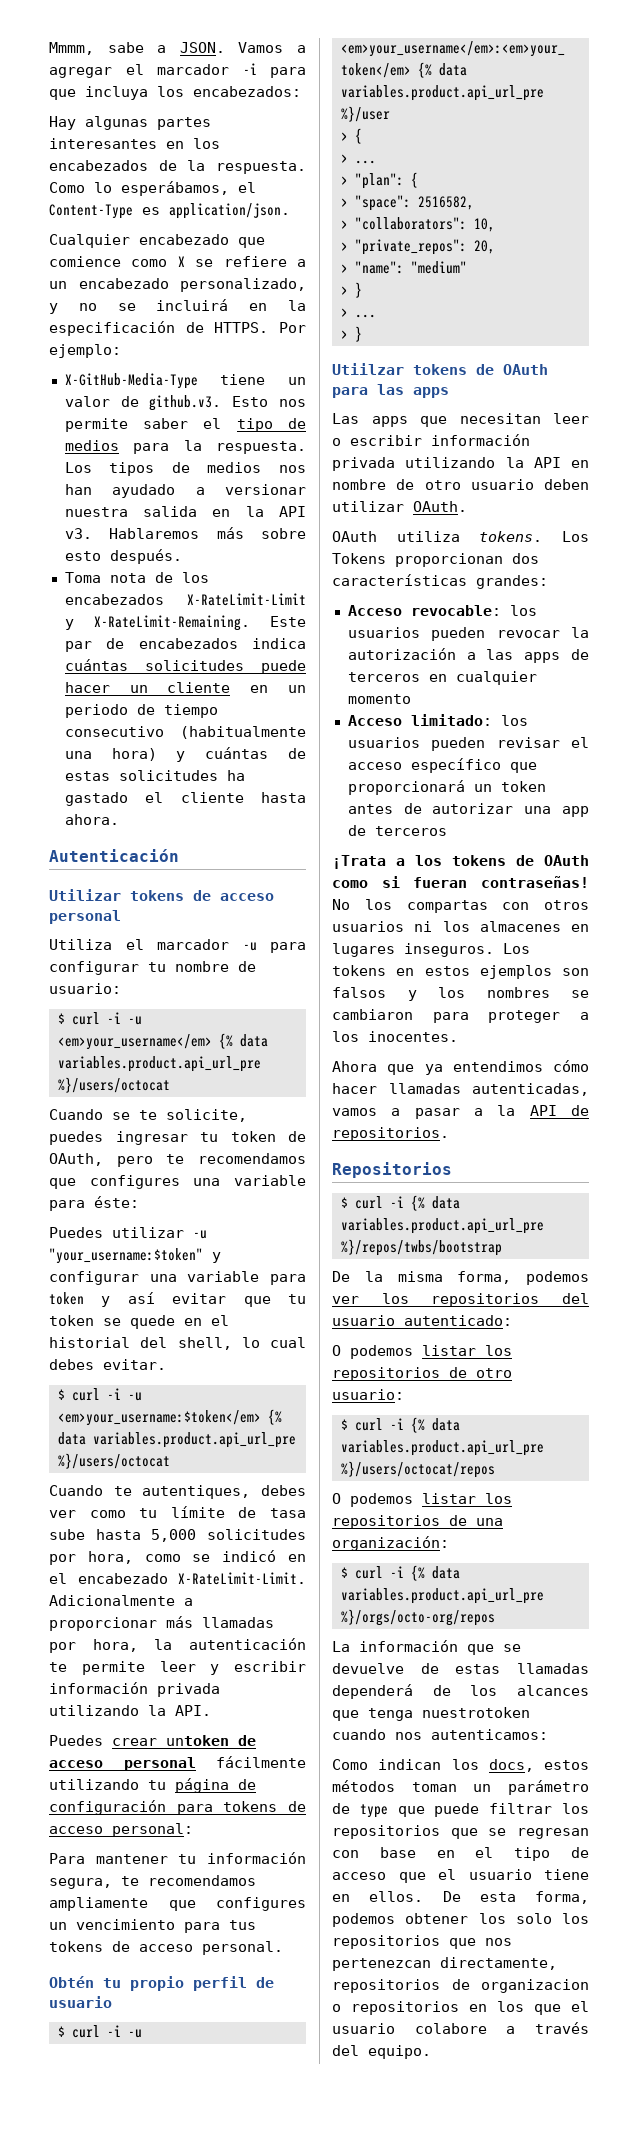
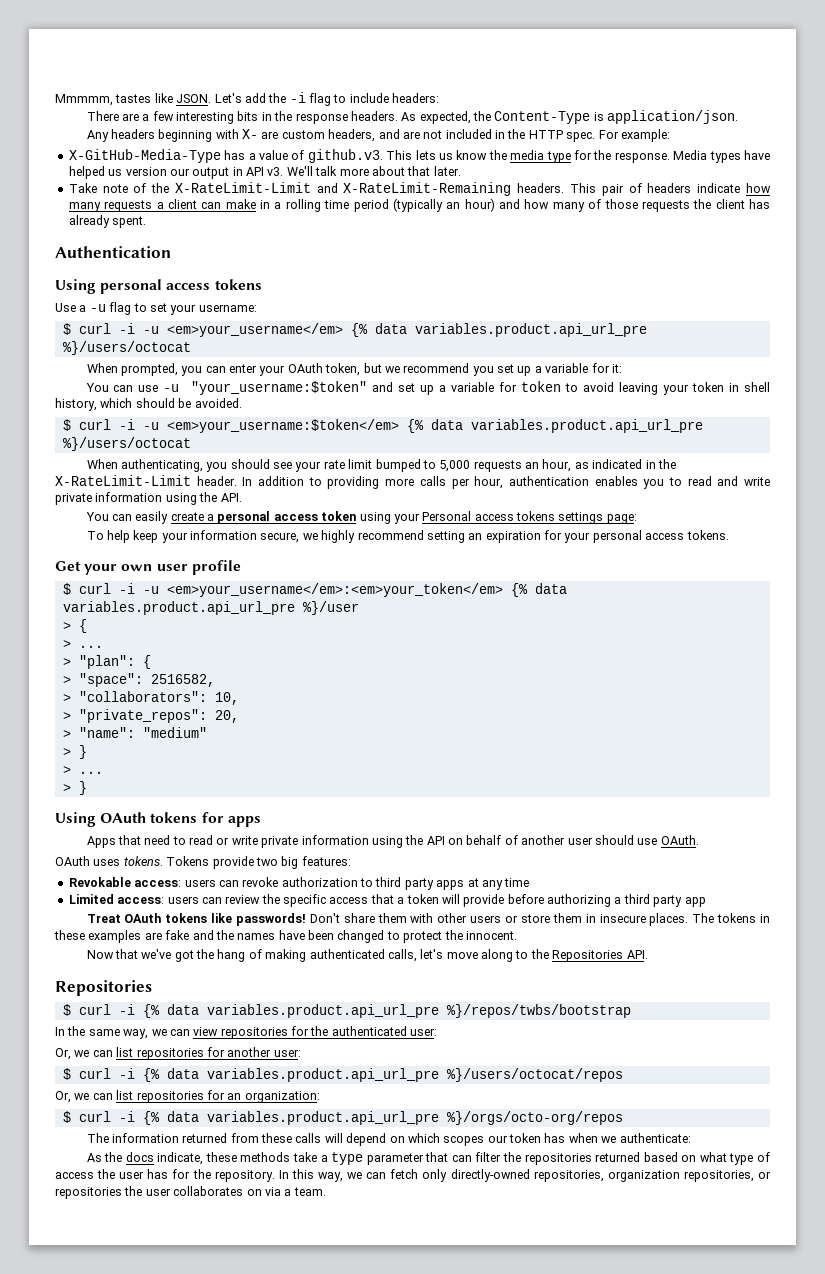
[49,42,306,55] [49,63,306,78] [49,86,301,100] [49,116,211,130] [49,138,220,149] [49,160,306,174] [49,181,256,196] [49,203,290,219] [49,234,265,248] [49,256,306,267] [49,278,306,292] [49,299,306,314] [49,321,306,336] [49,344,121,358] [64,373,306,389] [64,395,306,411] [64,418,306,432] [64,440,306,454] [64,462,306,476] [64,484,306,498] [64,506,306,517] [64,527,306,539] [64,549,182,564] [64,572,209,583] [64,593,306,606] [64,615,306,631] [64,638,306,652] [64,659,306,674] [64,682,306,693] [64,704,218,718] [64,726,306,739] [64,747,306,762] [64,770,245,781] [64,792,306,806] [64,814,119,825] [49,849,179,862] [49,889,274,901] [49,910,121,924] [49,939,306,953] [49,961,256,975] [49,983,121,994] Mmmm, sabe a JSON. Vamos a agregar el marcador -i para que incluya los encabezados: // Hay algunas partes interesantes en los encabezados de la respuesta. Como lo esperábamos, el Content-Type es application/json. // Cualquier encabezado que comience como X se refiere a un encabezado personalizado, y no se incluirá en la especificación de HTTPS. Por ejemplo: // X-GitHub-Media-Type tiene un valor de github.v3. Esto nos permite saber el tipo de medios para la respuesta. Los tipos de medios nos han ayudado a versionar nuestra salida en la API v3. Hablaremos más sobre esto después. // Toma nota de los encabezados X-RateLimit-Limit y X-RateLimit-Remaining. Este par de encabezados indica cuántas solicitudes puede hacer un cliente en un periodo de tiempo consecutivo (habitualmente una hora) y cuántas de estas solicitudes ha gastado el cliente hasta ahora. // Autenticación // Utilizar tokens de acceso personal // Utiliza el marcador -u para configurar tu nombre de usuario: -> [55,92,440,106] [86,110,739,124] [86,129,670,142] [68,149,771,163] [68,166,461,179] [68,182,771,196] [68,198,770,212] [68,215,147,228] [55,246,171,258] [55,279,262,294] [55,302,257,315] Mmmmm, tastes like JSON. Let's add the -i flag to include headers: // There are a few interesting bits in the response headers. As expected, the Content-Type is application/json. // Any headers beginning with X- are custom headers, and are not included in the HTTP spec. For example: // X-GitHub-Media-Type has a value of github.v3. This lets us know the media type for the response. Media types have helped us version our output in API v3. We'll talk more about that later. // Take note of the X-RateLimit-Limit and X-RateLimit-Remaining headers. This pair of headers indicate how many requests a client can make in a rolling time period (typically an hour) and how many of those requests the client has already spent. // Authentication // Using personal access tokens // Use a -u flag to set your username:
[49,1109,247,1122] [49,1131,306,1145] [49,1153,306,1167] [49,1175,306,1189] [49,1196,139,1211] [49,1227,207,1239] [49,1248,221,1264] [49,1271,306,1285] [49,1292,306,1307] [49,1315,229,1329] [49,1337,306,1350] [49,1359,166,1370] Cuando se te solicite, puedes ingresar tu token de OAuth, pero te recomendamos que configures una variable para éste: // Puedes utilizar -u "your_username:$token" y configurar una variable para token y así evitar que tu token se quede en el historial del shell, lo cual debes evitar. -> [86,363,622,376] [85,381,771,395] [55,398,242,411] When prompted, you can enter your OAuth token, but we recommend you set up a variable for it: // You can use -u "your_username:$token" and set up a variable for token to avoid leaving your token in shell history, which should be avoided.
[49,1485,306,1499] [49,1506,306,1518] [49,1529,306,1542] [49,1550,306,1565] [49,1572,306,1585] [49,1595,193,1606] [49,1616,274,1631] [49,1638,306,1653] [49,1661,306,1675] [49,1682,220,1697] [49,1705,211,1716] [49,1735,256,1746] [49,1756,306,1771] [49,1778,256,1793] [49,1800,306,1815] [49,1823,193,1837] [49,1852,306,1864] [49,1875,256,1889] [49,1897,306,1911] [49,1919,256,1933] [49,1941,283,1955] [49,1976,274,1991] [49,1996,112,2008] Cuando te autentiques, debes ver como tu límite de tasa sube hasta 5,000 solicitudes por hora, como se indicó en el encabezado X-RateLimit-Limit. Adicionalmente a proporcionar más llamadas por hora, la autenticación te permite leer y escribir información privada utilizando la API. // Puedes crear untoken de acceso personal fácilmente utilizando tu página de configuración para tokens de acceso personal: // Para mantener tu información segura, te recomendamos ampliamente que configures un vencimiento para tus tokens de acceso personal. // Obtén tu propio perfil de usuario -> [86,459,676,472] [55,475,770,489] [55,492,242,505] [85,511,637,524] [86,530,729,543] [55,560,241,575] When authenticating, you should see your rate limit bumped to 5,000 requests an hour, as indicated in the X-RateLimit-Limit header. In addition to providing more calls per hour, authentication enables you to read and write private information using the API. // You can easily create a personal access token using your Personal access tokens settings page: // To help keep your information secure, we highly recommend setting an expiration for your personal access tokens. // Get your own user profile
[332,363,548,375] [332,384,449,398] [332,413,589,427] [332,434,530,446] [332,457,589,471] [332,479,589,490] [332,501,467,512] [332,531,589,542] [332,553,539,567] [332,574,548,589] [347,605,537,616] [347,627,589,641] [347,648,589,663] [347,671,537,685] [347,694,411,704] [347,714,528,726] [347,737,589,751] [347,758,537,773] [347,780,546,795] [347,803,589,817] [347,825,447,836] [332,855,589,869] [332,876,589,888] [332,899,589,913] [332,921,589,932] [332,943,530,957] [332,965,589,979] [332,987,589,1001] [332,1009,589,1023] [332,1031,458,1042] [332,1060,589,1075] [332,1083,589,1096] [332,1105,589,1119] [332,1127,449,1141] [332,1162,452,1178] Utiilzar tokens de OAuth para las apps // Las apps que necesitan leer o escribir información privada utilizando la API en nombre de otro usuario deben utilizar OAuth. // OAuth utiliza tokens. Los Tokens proporcionan dos características grandes: // Acceso revocable: los usuarios pueden revocar la autorización a las apps de terceros en cualquier momento // Acceso limitado: los usuarios pueden revisar el acceso específico que proporcionará un token antes de autorizar una app de terceros // ¡Trata a los tokens de OAuth como si fueran contraseñas! No los compartas con otros usuarios ni los almacenes en lugares inseguros. Los tokens en estos ejemplos son falsos y los nombres se cambiaron para proteger a los inocentes. // Ahora que ya entendimos cómo hacer llamadas autenticadas, vamos a pasar a la API de repositorios. // Repositorios -> [55,812,261,827] [86,835,699,848] [55,856,351,869] [68,877,530,890] [68,894,706,907] [86,913,770,926] [54,930,517,943] [86,949,648,962] [55,980,152,996] Using OAuth tokens for apps // Apps that need to read or write private information using the API on behalf of another user should use OAuth. // OAuth uses tokens. Tokens provide two big features: // Revokable access: users can revoke authorization to third party apps at any time // Limited access: users can review the specific access that a token will provide before authorizing a third party app // Treat OAuth tokens like passwords! Don't share them with other users or store them in insecure places. The tokens in these examples are fake and the names have been changed to protect the innocent. // Now that we've got the hang of making authenticated calls, let's move along to the Repositories API. // Repositories
[332,1271,589,1285] [332,1293,589,1307] [332,1315,512,1326] [332,1345,512,1359] [332,1367,512,1381] [332,1389,404,1400] De la misma forma, podemos ver los repositorios del usuario autenticado: // O podemos listar los repositorios de otro usuario: -> [55,1026,438,1039] [55,1047,301,1060] In the same way, we can view repositories for the authenticated user: // Or, we can list repositories for another user:
[332,1493,512,1507] [332,1515,503,1529] [332,1536,449,1551] O podemos listar los repositorios de una organización: -> [55,1090,320,1103] Or, we can list repositories for an organization:
[332,1640,521,1655] [332,1663,589,1674] [332,1684,589,1699] [332,1707,530,1721] [332,1729,548,1740] [332,1759,589,1772] [332,1780,589,1795] [332,1803,589,1818] [332,1825,589,1839] [332,1847,589,1861] [332,1869,589,1883] [332,1891,589,1904] [332,1913,589,1927] [332,1935,512,1949] [332,1957,557,1971] [332,1979,589,1993] [332,2001,589,2015] [332,2022,589,2034] [332,2045,431,2059] La información que se devuelve de estas llamadas dependerá de los alcances que tenga nuestrotoken cuando nos autenticamos: // Como indican los docs, estos métodos toman un parámetro de type que puede filtrar los repositorios que se regresan con base en el tipo de acceso que el usuario tiene en ellos. De esta forma, podemos obtener los solo los repositorios que nos pertenezcan directamente, repositorios de organizacion o repositorios en los que el usuario colabore a través del equipo. -> [86,1133,691,1146] [86,1152,770,1165] [55,1169,771,1182] [55,1186,326,1199] The information returned from these calls will depend on which scopes our token has when we authenticate: // As the docs indicate, these methods take a type parameter that can filter the repositories returned based on what type of access the user has for the repository. In this way, we can fetch only directly-owned repositories, organization repositories, or repositories the user collaborates on via a team.

